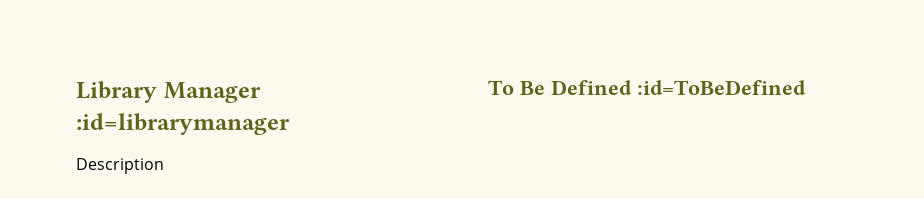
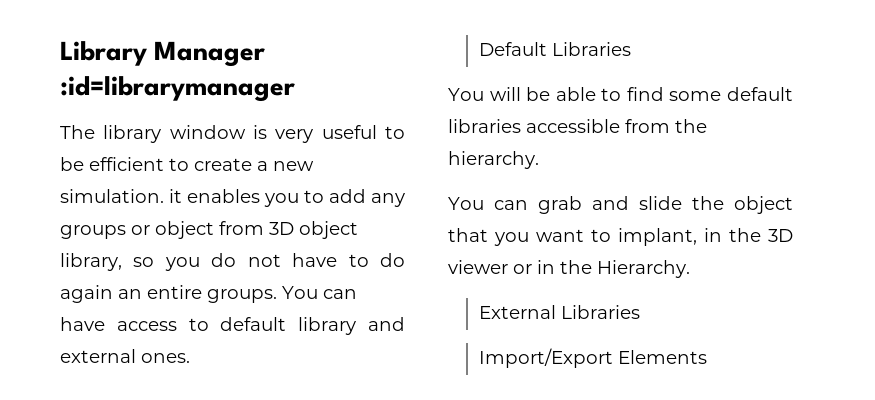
[76,158,164,174] [488,80,806,95] Description // To Be Defined :id=ToBeDefined -> [60,125,405,143] [60,157,314,171] [60,189,405,207] [60,221,358,239] [60,253,405,271] [60,285,357,303] [60,317,406,335] [60,349,190,363] [478,42,631,56] [448,87,793,101] [448,119,707,133] [448,151,539,169] [448,196,793,214] [448,228,793,246] [448,260,690,278] [478,305,640,319] [478,348,707,368] The library window is very useful to be efficient to create a new simulation. it enables you to add any groups or object from 3D object library, so you do not have to do again an entire groups. You can have access to default library and external ones. // Default Libraries // You will be able to find some default libraries accessible from the hierarchy. // You can grab and slide the object that you want to implant, in the 3D viewer or in the Hierarchy. // External Libraries // Import/Export Elements

